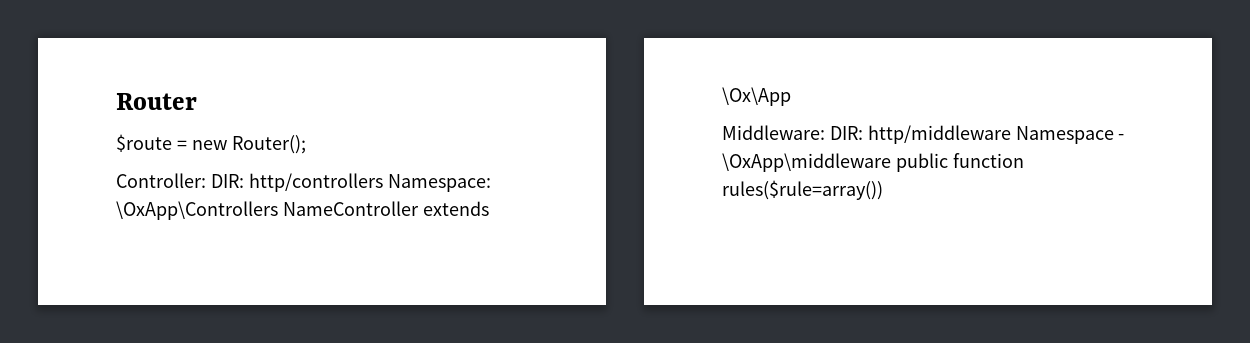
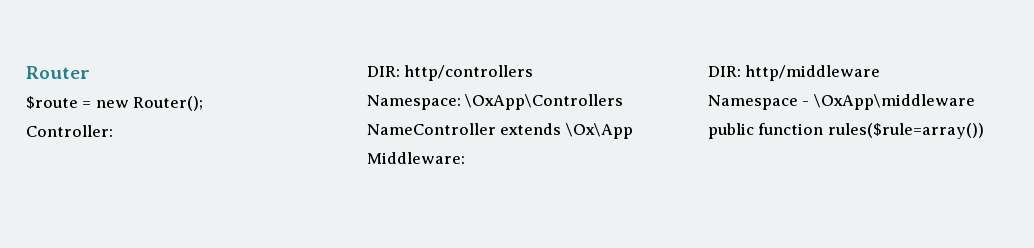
(206, 180) none -> (113, 131) //
(383, 182) none -> (534, 73) //
(278, 210) none -> (624, 102) //
(825, 132) none -> (465, 158) //
(1011, 134) none -> (881, 73) //
(891, 162) none -> (975, 102) //

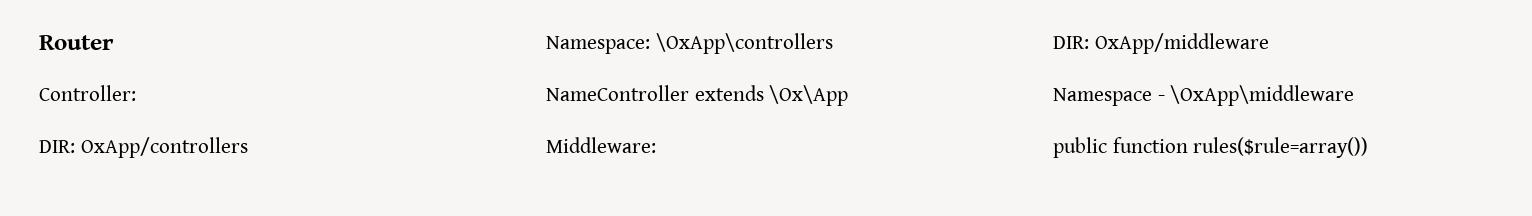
[26,96,204,111] // $route = new Router(); -> (114, 42) none
[404,65,534,81] http/controllers -> [80,137,248,158] OxApp/controllers
[464,94,624,110] \OxApp\Controllers -> [655,33,833,54] \OxApp\controllers
[745,65,881,81] http/middleware -> [1094,33,1269,54] OxApp/middleware

